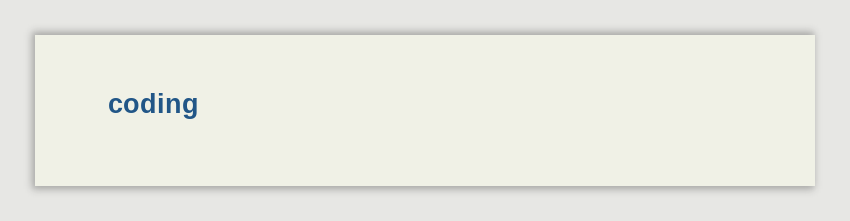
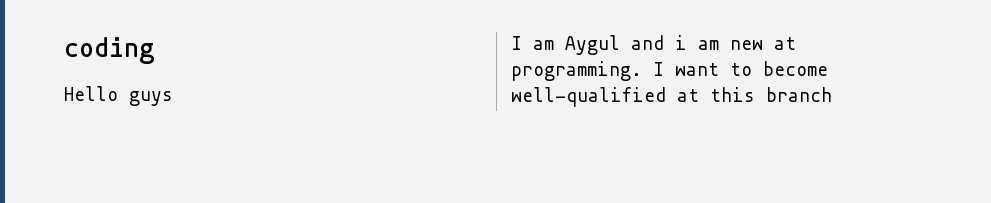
(199, 106) none -> [64,86,173,106] [511,35,796,55] [511,61,828,81] [511,87,832,107] // Hello guys // I am Aygul and i am new at programming. I want to become well-qualified at this branch

